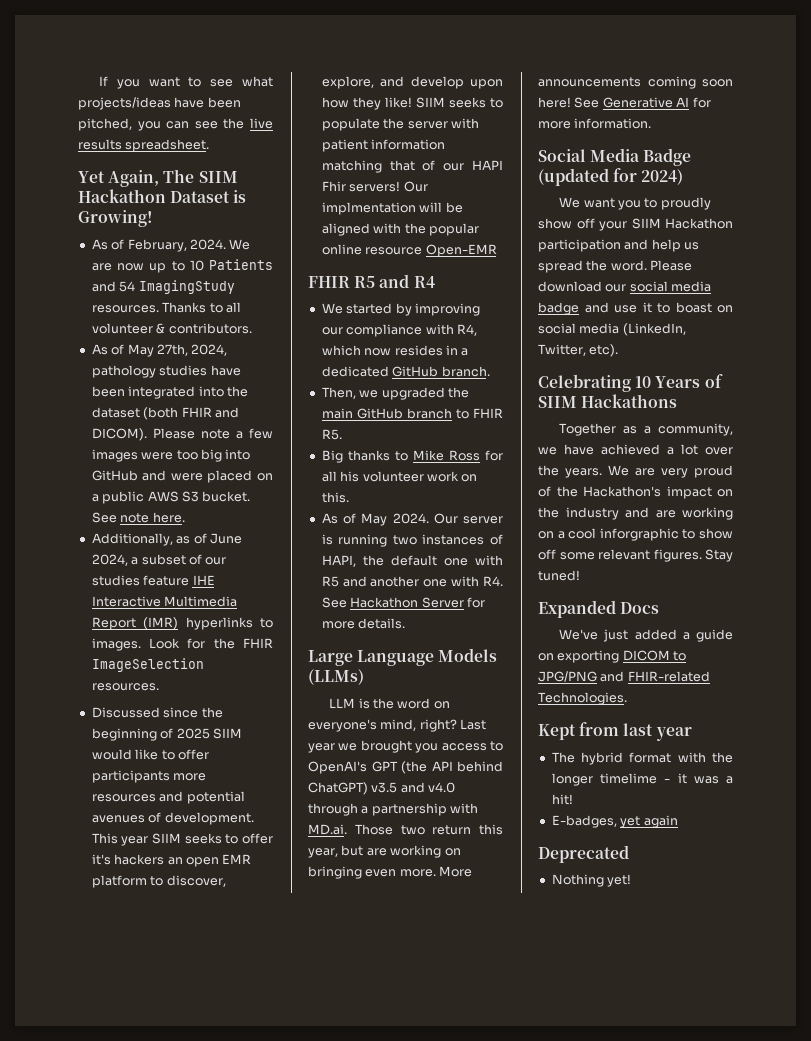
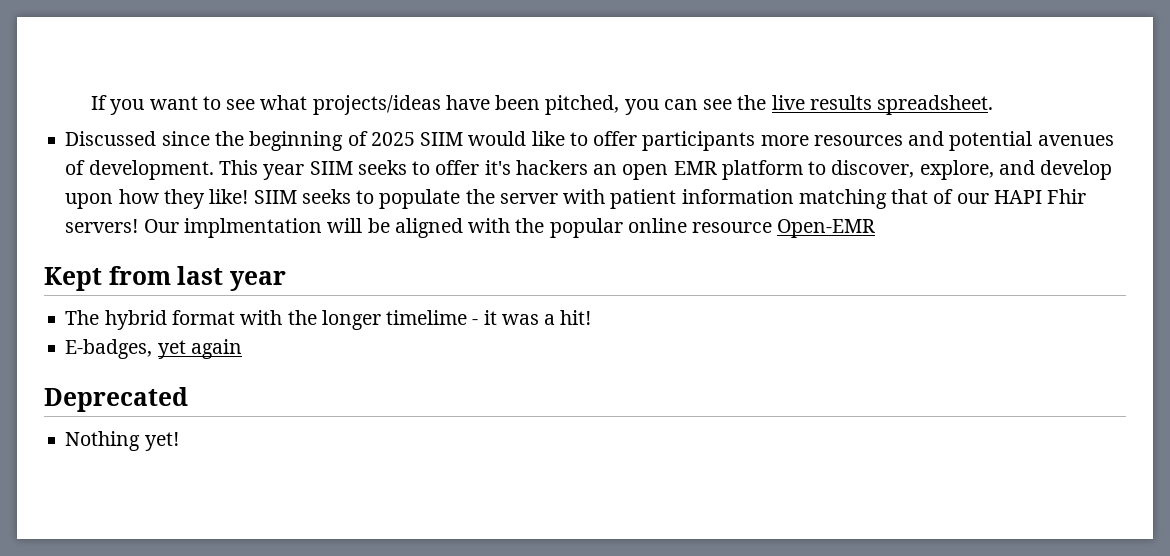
[78,169,238,187] [78,189,247,203] [78,210,153,227] [91,239,251,252] [91,259,273,273] [91,280,235,294] [91,302,241,313] [91,323,252,334] [91,344,228,357] [91,365,241,378] [91,386,248,399] [91,407,239,420] [91,428,273,441] [91,449,251,462] [91,470,273,483] [91,491,251,504] [91,512,185,523] [91,533,242,546] [91,554,227,566] [91,575,215,586] [91,596,238,607] [91,617,273,630] [91,638,273,651] [91,658,204,672] [91,683,159,691] // Yet Again, The SIIM Hackathon Dataset is Growing! // As of February, 2024. We are now up to 10 Patients and 54 ImagingStudy resources. Thanks to all volunteer & contributors. // As of May 27th, 2024, pathology studies have been integrated into the dataset (both FHIR and DICOM). Please note a few images were too big into GitHub and were placed on a public AWS S3 bucket. See note here. // Additionally, as of June 2024, a subset of our studies feature IHE Interactive Multimedia Report (IMR) hyperlinks to images. Look for the FHIR ImageSelection resources. -> (994, 105) none
[308,274,435,288] [321,303,480,316] [321,324,477,337] [321,345,469,356] [321,366,490,377] [321,387,469,400] [321,408,503,419] [321,429,342,440] [321,450,503,463] [321,471,478,482] [321,492,349,503] [321,513,503,526] [321,534,503,547] [321,555,503,567] [321,576,503,587] [321,597,485,608] [321,618,406,629] [308,648,498,666] [308,669,364,685] [329,698,450,709] [308,719,487,732] [308,740,503,753] [308,761,503,774] [308,782,456,795] [308,803,479,816] [308,824,503,835] [308,845,461,858] [308,866,473,879] [538,76,733,89] [538,97,711,108] [538,118,652,129] [538,148,692,166] [538,168,684,186] [559,197,711,210] [538,218,733,231] [538,239,700,252] [538,260,693,273] [538,281,712,292] [538,302,733,315] [538,323,686,336] [538,344,619,357] [538,374,723,392] [538,394,678,408] [559,423,733,436] [538,444,733,455] [538,465,733,478] [538,486,733,499] [538,507,733,520] [538,528,733,541] [538,549,733,562] [538,570,580,581] [538,600,660,618] [559,629,733,642] [538,650,687,663] [538,671,710,682] [538,692,627,705] // FHIR R5 and R4 // We started by improving our compliance with R4, which now resides in a dedicated GitHub branch. // Then, we upgraded the main GitHub branch to FHIR R5. // Big thanks to Mike Ross for all his volunteer work on this. // As of May 2024. Our server is running two instances of HAPI, the default one with R5 and another one with R4. See Hackathon Server for more details. // Large Language Models (LLMs) // LLM is the word on everyone's mind, right? Last year we brought you access to OpenAI's GPT (the API behind ChatGPT) v3.5 and v4.0 through a partnership with MD.ai. Those two return this year, but are working on bringing even more. More announcements coming soon here! See Generative AI for more information. // Social Media Badge (updated for 2024) // We want you to proudly show off your SIIM Hackathon participation and help us spread the word. Please download our social media badge and use it to boast on social media (LinkedIn, Twitter, etc). // Celebrating 10 Years of SIIM Hackathons // Together as a community, we have achieved a lot over the years. We are very proud of the Hackathon's impact on the industry and are working on a cool inforgraphic to show off some relevant figures. Stay tuned! // Expanded Docs // We've just added a guide on exporting DICOM to JPG/PNG and FHIR-related Technologies. -> (876, 228) none

